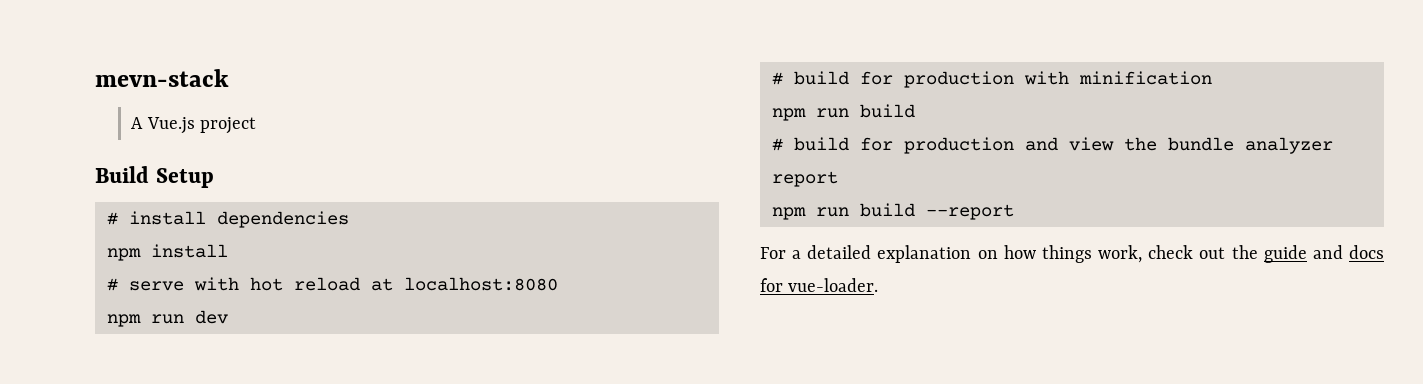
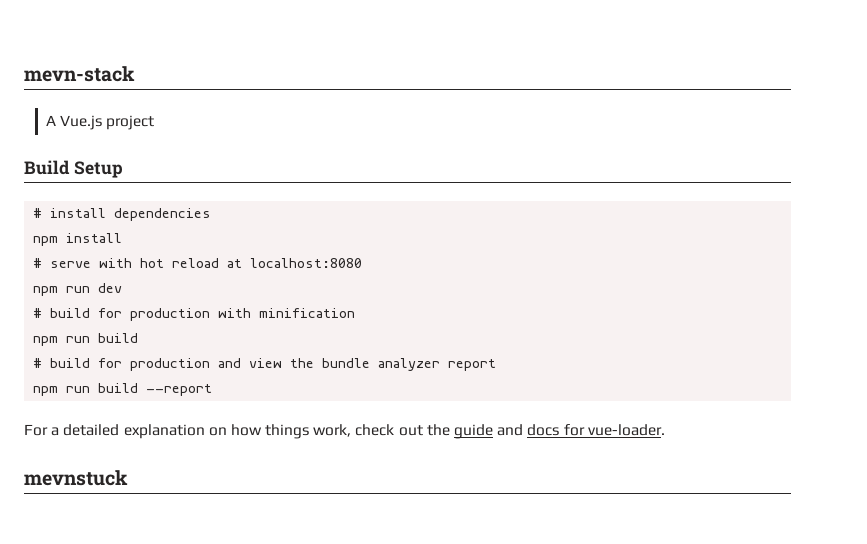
(879, 285) none -> [24,470,128,486] // mevnstuck

